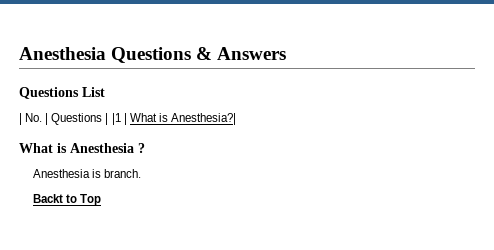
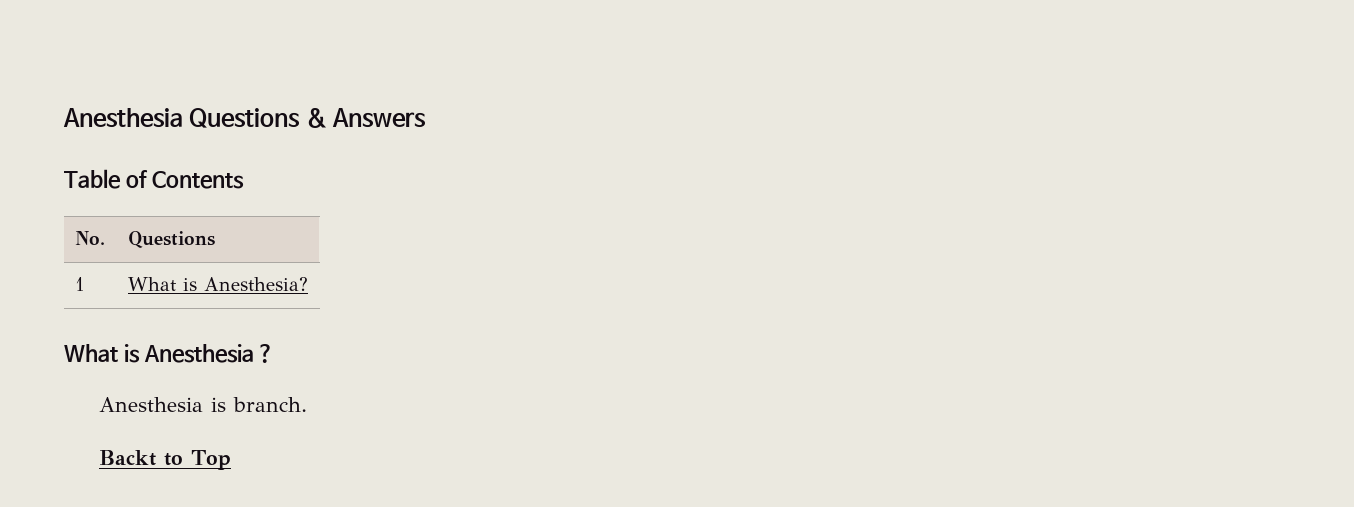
[19,87,105,99] [19,113,236,125] Questions List // | No. | Questions | |1 | What is Anesthesia?| -> [64,169,244,189] [75,231,106,245] [128,231,216,248] [75,277,85,291] [128,277,309,291] Table of Contents // No. | Questions // 1 | What is Anesthesia?

